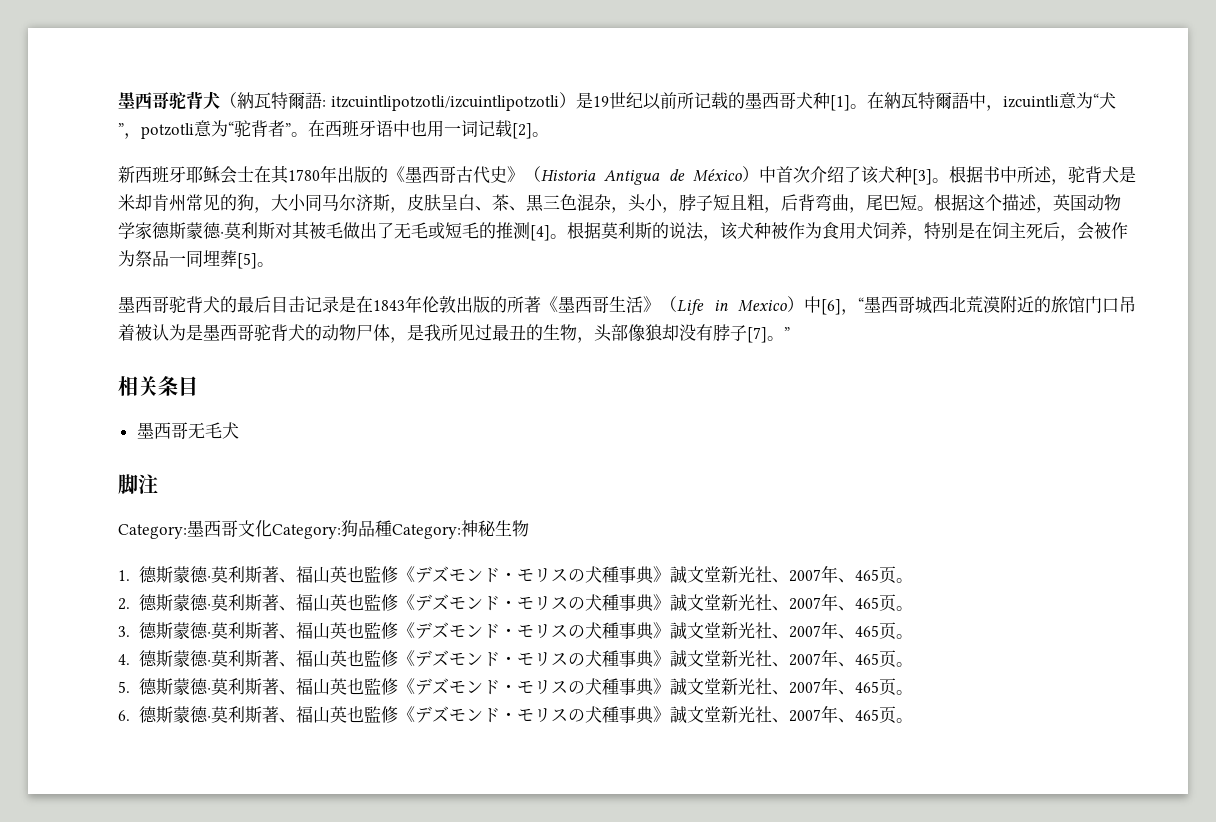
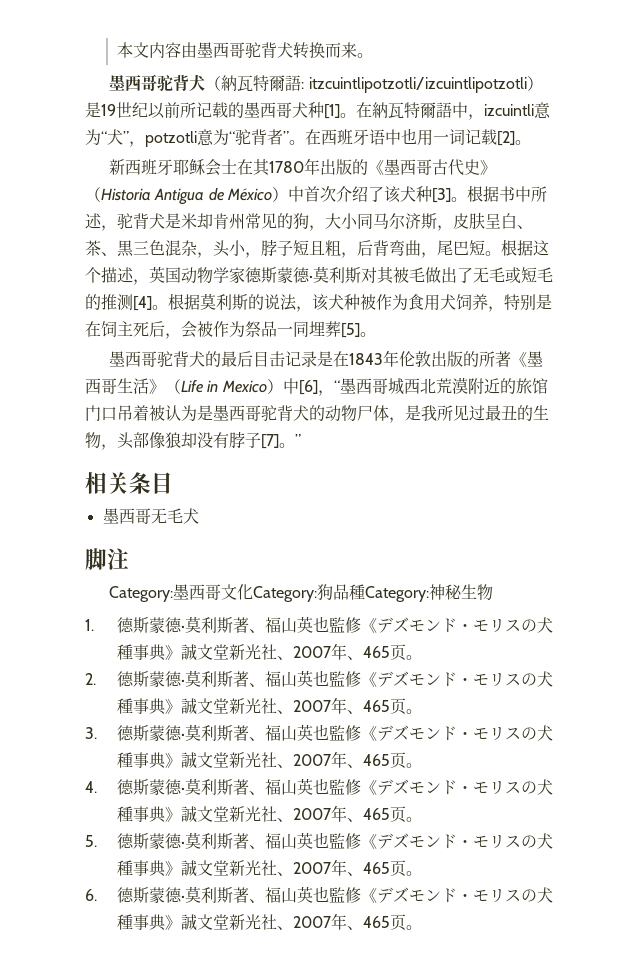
(118, 100) none -> [116,42,373,59] 本文内容由墨西哥驼背犬转换而来。 //

